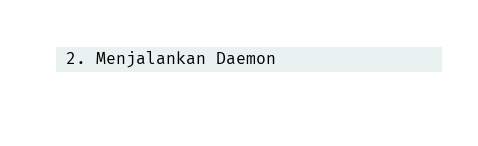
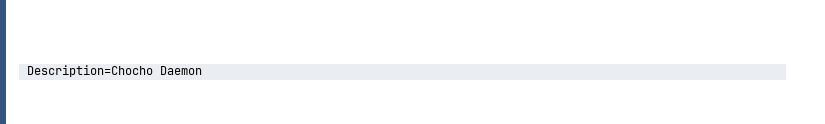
[65,51,206,68] 2. Menjalankan -> [26,65,153,77] Description=Chocho

